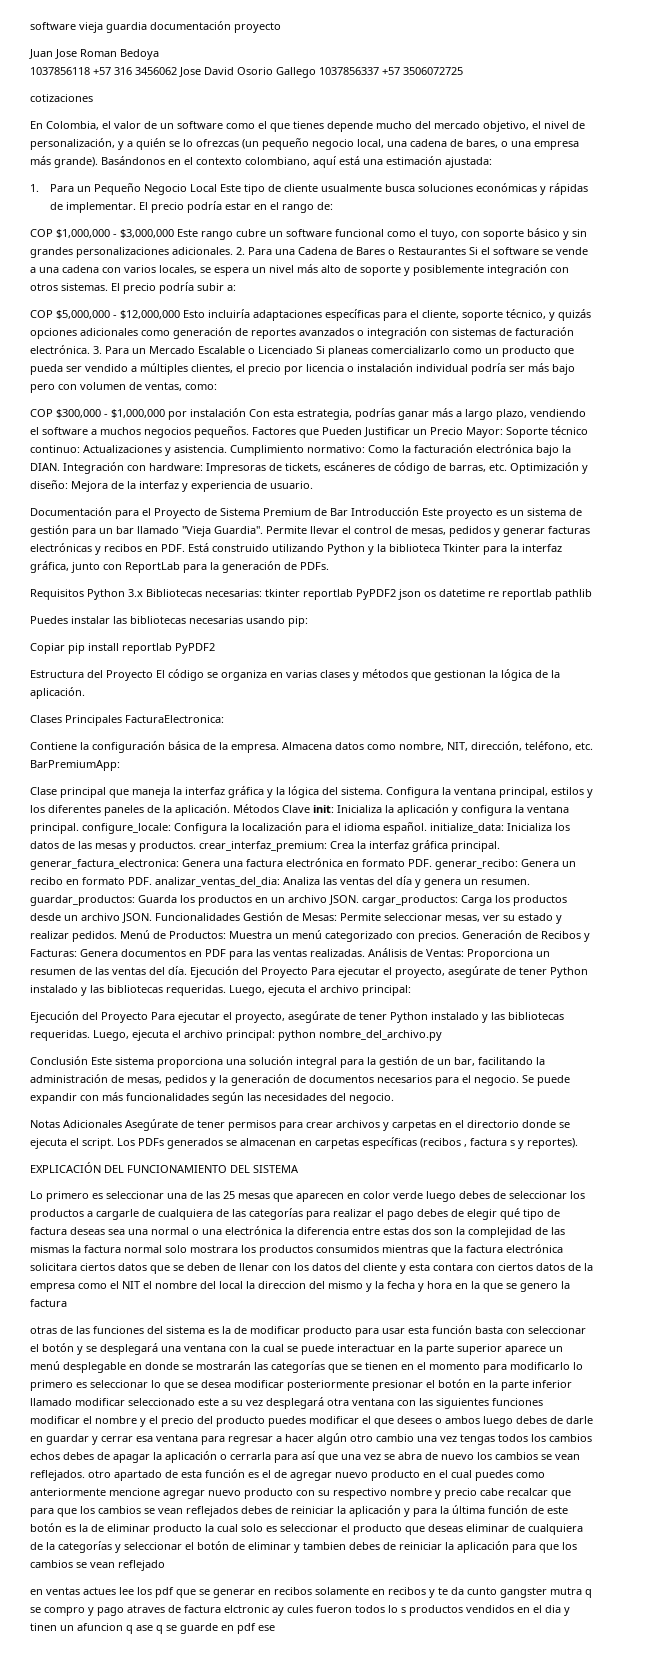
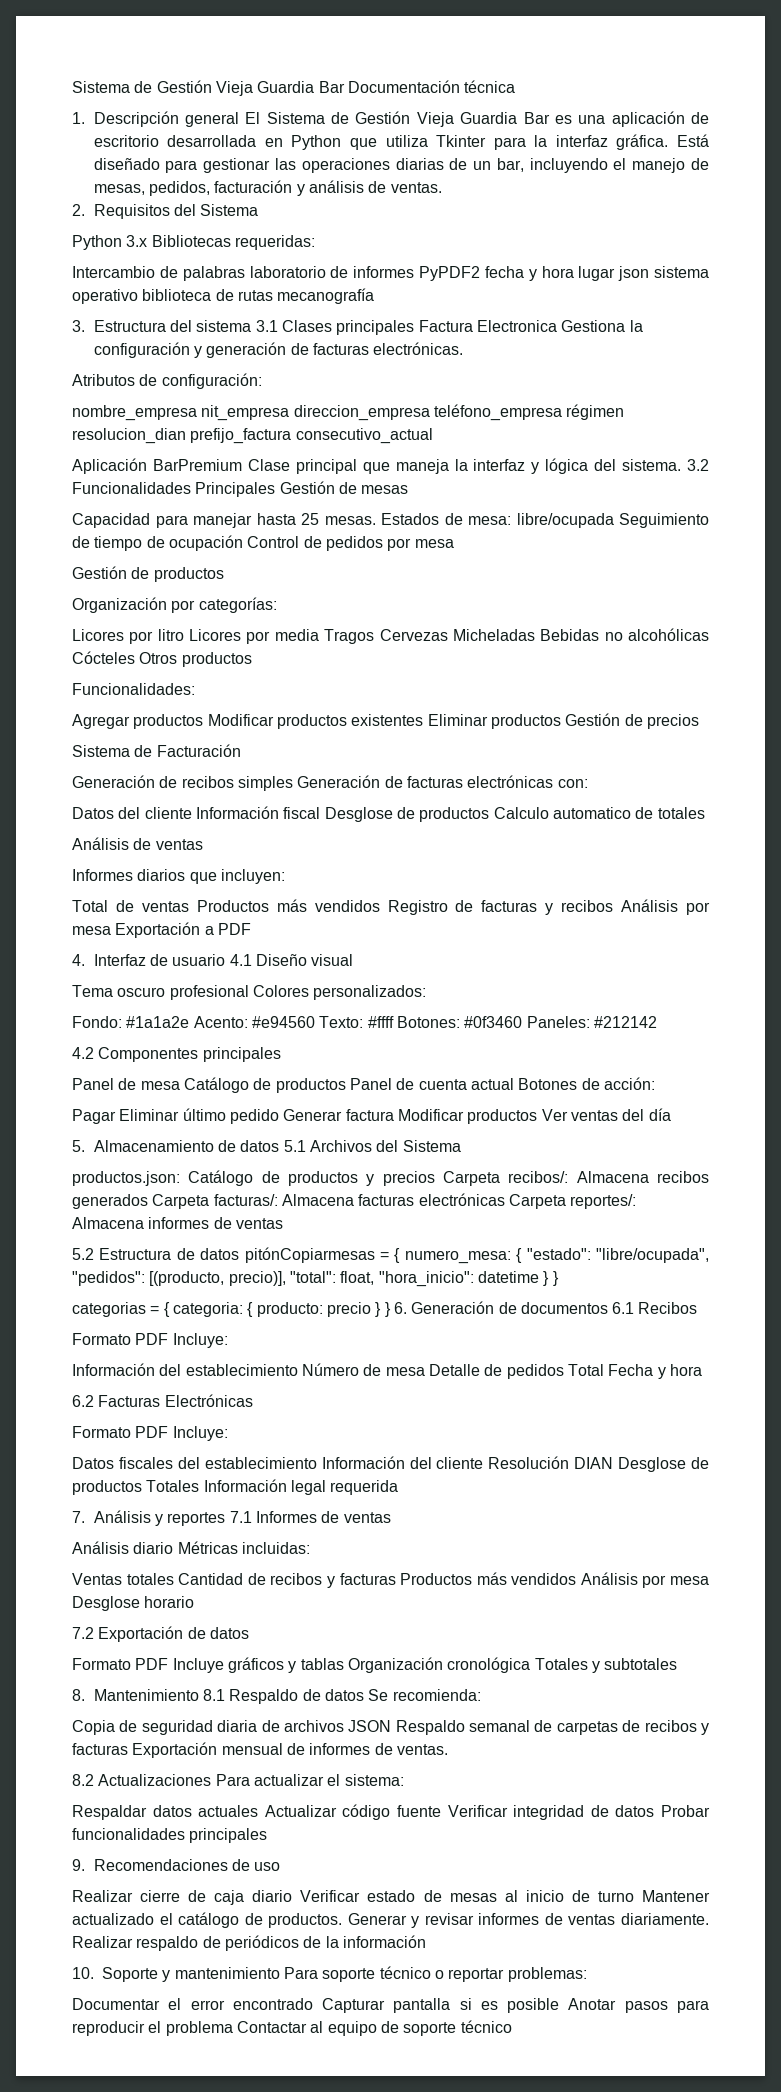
[30,21,281,33] [29,49,159,60] [30,67,463,78] [30,94,93,102] [30,121,585,132] [30,138,579,150] [30,156,492,168] [30,183,589,195] [50,201,334,213] [30,228,587,240] [30,247,588,258] [30,264,569,276] [30,282,236,294] [30,309,591,321] [30,327,574,339] [30,345,574,357] [30,363,575,375] [30,382,217,393] [30,408,586,420] [30,426,588,438] [30,444,571,456] [30,462,588,474] [30,480,313,492] [30,507,582,519] [30,525,590,537] [30,543,562,555] [30,561,329,573] [30,589,592,600] [30,616,308,627] [30,643,215,654] [30,669,560,681] [30,687,85,699] [30,715,224,726] [30,741,593,753] [30,760,120,771] software vieja guardia documentación proyecto // Juan Jose Roman Bedoya // 1037856118 +57 316 3456062 Jose David Osorio Gallego 1037856337 +57 3506072725 // cotizaciones // En Colombia, el valor de un software como el que tienes depende mucho del mercado objetivo, el nivel de personalización, y a quién se lo ofrezcas (un pequeño negocio local, una cadena de bares, o una empresa más grande). Basándonos en el contexto colombiano, aquí está una estimación ajustada: // 1. Para un Pequeño Negocio Local Este tipo de cliente usualmente busca soluciones económicas y rápidas de implementar. El precio podría estar en el rango de: // COP $1,000,000 - $3,000,000 Este rango cubre un software funcional como el tuyo, con soporte básico y sin grandes personalizaciones adicionales. 2. Para una Cadena de Bares o Restaurantes Si el software se vende a una cadena con varios locales, se espera un nivel más alto de soporte y posiblemente integración con otros sistemas. El precio podría subir a: // COP $5,000,000 - $12,000,000 Esto incluiría adaptaciones específicas para el cliente, soporte técnico, y quizás opciones adicionales como generación de reportes avanzados o integración con sistemas de facturación electrónica. 3. Para un Mercado Escalable o Licenciado Si planeas comercializarlo como un producto que pueda ser vendido a múltiples clientes, el precio por licencia o instalación individual podría ser más bajo pero con volumen de ventas, como: // COP $300,000 - $1,000,000 por instalación Con esta estrategia, podrías ganar más a largo plazo, vendiendo el software a muchos negocios pequeños. Factores que Pueden Justificar un Precio Mayor: Soporte técnico continuo: Actualizaciones y asistencia. Cumplimiento normativo: Como la facturación electrónica bajo la DIAN. Integración con hardware: Impresoras de tickets, escáneres de código de barras, etc. Optimización y diseño: Mejora de la interfaz y experiencia de usuario. // Documentación para el Proyecto de Sistema Premium de Bar Introducción Este proyecto es un sistema de gestión para un bar llamado "Vieja Guardia". Permite llevar el control de mesas, pedidos y generar facturas electrónicas y recibos en PDF. Está construido utilizando Python y la biblioteca Tkinter para la interfaz gráfica, junto con ReportLab para la generación de PDFs. // Requisitos Python 3.x Bibliotecas necesarias: tkinter reportlab PyPDF2 json os datetime re reportlab pathlib // Puedes instalar las bibliotecas necesarias usando pip: // Copiar pip install reportlab PyPDF2 // Estructura del Proyecto El código se organiza en varias clases y métodos que gestionan la lógica de la aplicación. // Clases Principales FacturaElectronica: // Contiene la configuración básica de la empresa. Almacena datos como nombre, NIT, dirección, teléfono, etc. BarPremiumApp: // -> [72,80,516,96] [72,111,709,127] [93,134,710,150] [93,158,709,173] [93,180,442,196] [72,204,259,219] [72,235,315,250] [72,266,709,281] [72,288,375,304] [72,320,643,335] [93,342,464,358] [72,373,262,389] [72,404,625,421] [72,428,433,444] [72,458,242,474] Sistema de Gestión Vieja Guardia Bar Documentación técnica // 1. Descripción general El Sistema de Gestión Vieja Guardia Bar es una aplicación de escritorio desarrollada en Python que utiliza Tkinter para la interfaz gráfica. Está diseñado para gestionar las operaciones diarias de un bar, incluyendo el manejo de mesas, pedidos, facturación y análisis de ventas. // 2. Requisitos del Sistema // Python 3.x Bibliotecas requeridas: // Intercambio de palabras laboratorio de informes PyPDF2 fecha y hora lugar json sistema operativo biblioteca de rutas mecanografía // 3. Estructura del sistema 3.1 Clases principales Factura Electronica Gestiona la configuración y generación de facturas electrónicas. // Atributos de configuración: // nombre_empresa nit_empresa direccion_empresa teléfono_empresa régimen resolucion_dian prefijo_factura consecutivo_actual // Aplicación BarPremium
[228,786,593,798] [30,804,569,816] [30,822,570,834] [30,840,500,852] [30,858,576,870] [30,876,530,888] [30,895,567,906] [30,912,562,924] [30,930,590,942] [30,948,550,960] [30,966,588,978] [30,985,411,996] [30,1011,564,1023] [30,1030,442,1041] [30,1056,545,1068] [30,1074,570,1086] [30,1092,394,1104] [30,1119,570,1131] [30,1137,578,1149] [30,1162,299,1173] [30,1191,585,1202] [30,1208,560,1220] [30,1226,565,1238] [30,1244,563,1256] [30,1263,593,1274] [30,1281,570,1292] [30,1299,67,1307] [30,1325,586,1337] [30,1343,563,1355] [30,1361,583,1373] [30,1379,572,1391] [30,1397,543,1409] [30,1416,593,1427] [30,1433,592,1445] [30,1451,580,1463] [30,1469,545,1481] [30,1488,571,1499] [30,1505,568,1517] [30,1523,583,1535] [30,1541,577,1553] [30,1560,165,1571] [30,1587,592,1598] [30,1605,570,1616] [30,1623,275,1634] gráfica y la lógica del sistema. Configura la ventana principal, estilos y los diferentes paneles de la aplicación. Métodos Clave init: Inicializa la aplicación y configura la ventana principal. configure_locale: Configura la localización para el idioma español. initialize_data: Inicializa los datos de las mesas y productos. crear_interfaz_premium: Crea la interfaz gráfica principal. generar_factura_electronica: Genera una factura electrónica en formato PDF. generar_recibo: Genera un recibo en formato PDF. analizar_ventas_del_dia: Analiza las ventas del día y genera un resumen. guardar_productos: Guarda los productos en un archivo JSON. cargar_productos: Carga los productos desde un archivo JSON. Funcionalidades Gestión de Mesas: Permite seleccionar mesas, ver su estado y realizar pedidos. Menú de Productos: Muestra un menú categorizado con precios. Generación de Recibos y Facturas: Genera documentos en PDF para las ventas realizadas. Análisis de Ventas: Proporciona un resumen de las ventas del día. Ejecución del Proyecto Para ejecutar el proyecto, asegúrate de tener Python instalado y las bibliotecas requeridas. Luego, ejecuta el archivo principal: // Ejecución del Proyecto Para ejecutar el proyecto, asegúrate de tener Python instalado y las bibliotecas requeridas. Luego, ejecuta el archivo principal: python nombre_del_archivo.py // Conclusión Este sistema proporciona una solución integral para la gestión de un bar, facilitando la administración de mesas, pedidos y la generación de documentos necesarios para el negocio. Se puede expandir con más funcionalidades según las necesidades del negocio. // Notas Adicionales Asegúrate de tener permisos para crear archivos y carpetas en el directorio donde se ejecuta el script. Los PDFs generados se almacenan en carpetas específicas (recibos , factura s y reportes). // EXPLICACIÓN DEL FUNCIONAMIENTO DEL SISTEMA // Lo primero es seleccionar una de las 25 mesas que aparecen en color verde luego debes de seleccionar los productos a cargarle de cualquiera de las categorías para realizar el pago debes de elegir qué tipo de factura deseas sea una normal o una electrónica la diferencia entre estas dos son la complejidad de las mismas la factura normal solo mostrara los productos consumidos mientras que la factura electrónica solicitara ciertos datos que se deben de llenar con los datos del cliente y esta contara con ciertos datos de la empresa como el NIT el nombre del local la direccion del mismo y la fecha y hora en la que se genero la factura // otras de las funciones del sistema es la de modificar producto para usar esta función basta con seleccionar el botón y se desplegará una ventana con la cual se puede interactuar en la parte superior aparece un menú desplegable en donde se mostrarán las categorías que se tienen en el momento para modificarlo lo primero es seleccionar lo que se desea modificar posteriormente presionar el botón en la parte inferior llamado modificar seleccionado este a su vez desplegará otra ventana con las siguientes funciones modificar el nombre y el precio del producto puedes modificar el que desees o ambos luego debes de darle en guardar y cerrar esa ventana para regresar a hacer algún otro cambio una vez tengas todos los cambios echos debes de apagar la aplicación o cerrarla para así que una vez se abra de nuevo los cambios se vean reflejados. otro apartado de esta función es el de agregar nuevo producto en el cual puedes como anteriormente mencione agregar nuevo producto con su respectivo nombre y precio cabe recalcar que para que los cambios se vean reflejados debes de reiniciar la aplicación y para la última función de este botón es la de eliminar producto la cual solo es seleccionar el producto que deseas eliminar de cualquiera de la categorías y seleccionar el botón de eliminar y tambien debes de reiniciar la aplicación para que los cambios se vean reflejado // en ventas actues lee los pdf que se generar en recibos solamente en recibos y te da cunto gangster mutra q se compro y pago atraves de factura elctronic ay cules fueron todos lo s productos vendidos en el dia y tinen un afuncion q ase q se guarde en pdf ese -> [531,458,709,474] [72,481,409,497] [72,513,709,528] [72,535,454,551] [72,566,224,582] [72,597,277,613] [72,628,710,644] [72,651,252,667] [72,683,195,695] [72,713,699,729] [72,744,241,757] [72,775,588,791] [72,806,705,822] [72,837,203,850] [72,869,285,884] [72,899,710,915] [72,922,251,938] [72,954,354,966] [72,985,427,1000] [72,1016,657,1028] [72,1047,281,1062] [72,1077,655,1093] [72,1108,671,1124] [72,1140,461,1152] [72,1170,709,1186] [72,1193,637,1209] [72,1217,283,1229] [72,1247,710,1264] [72,1271,559,1287] [72,1301,698,1317] [72,1333,228,1348] [72,1363,702,1379] [72,1394,253,1407] [72,1426,228,1441] [72,1456,710,1472] [72,1479,399,1495] [72,1510,391,1526] [72,1541,310,1554] [72,1572,709,1588] [72,1596,195,1611] [72,1626,249,1642] [72,1657,678,1673] [72,1689,481,1704] [72,1720,710,1735] [72,1742,448,1758] [72,1774,404,1786] [72,1804,711,1820] [72,1828,268,1843] [72,1859,281,1871] [72,1890,711,1905] [72,1912,710,1928] [72,1935,426,1951] [72,1966,587,1982] [72,1998,709,2013] [72,2020,512,2036] y lógica del sistema. 3.2 Funcionalidades Principales Gestión de mesas // Capacidad para manejar hasta 25 mesas. Estados de mesa: libre/ocupada Seguimiento de tiempo de ocupación Control de pedidos por mesa // Gestión de productos // Organización por categorías: // Licores por litro Licores por media Tragos Cervezas Micheladas Bebidas no alcohólicas Cócteles Otros productos // Funcionalidades: // Agregar productos Modificar productos existentes Eliminar productos Gestión de precios // Sistema de Facturación // Generación de recibos simples Generación de facturas electrónicas con: // Datos del cliente Información fiscal Desglose de productos Calculo automatico de totales // Análisis de ventas // Informes diarios que incluyen: // Total de ventas Productos más vendidos Registro de facturas y recibos Análisis por mesa Exportación a PDF // 4. Interfaz de usuario 4.1 Diseño visual // Tema oscuro profesional Colores personalizados: // Fondo: #1a1a2e Acento: #e94560 Texto: #ffff Botones: #0f3460 Paneles: #212142 // 4.2 Componentes principales // Panel de mesa Catálogo de productos Panel de cuenta actual Botones de acción: // Pagar Eliminar último pedido Generar factura Modificar productos Ver ventas del día // 5. Almacenamiento de datos 5.1 Archivos del Sistema // productos.json: Catálogo de productos y precios Carpeta recibos/: Almacena recibos generados Carpeta facturas/: Almacena facturas electrónicas Carpeta reportes/: Almacena informes de ventas // 5.2 Estructura de datos pitónCopiarmesas = { numero_mesa: { "estado": "libre/ocupada", "pedidos": [(producto, precio)], "total": float, "hora_inicio": datetime } } // categorias = { categoria: { producto: precio } } 6. Generación de documentos 6.1 Recibos // Formato PDF Incluye: // Información del establecimiento Número de mesa Detalle de pedidos Total Fecha y hora // 6.2 Facturas Electrónicas // Formato PDF Incluye: // Datos fiscales del establecimiento Información del cliente Resolución DIAN Desglose de productos Totales Información legal requerida // 7. Análisis y reportes 7.1 Informes de ventas // Análisis diario Métricas incluidas: // Ventas totales Cantidad de recibos y facturas Productos más vendidos Análisis por mesa Desglose horario // 7.2 Exportación de datos // Formato PDF Incluye gráficos y tablas Organización cronológica Totales y subtotales // 8. Mantenimiento 8.1 Respaldo de datos Se recomienda: // Copia de seguridad diaria de archivos JSON Respaldo semanal de carpetas de recibos y facturas Exportación mensual de informes de ventas. // 8.2 Actualizaciones Para actualizar el sistema: // Respaldar datos actuales Actualizar código fuente Verificar integridad de datos Probar funcionalidades principales // 9. Recomendaciones de uso // Realizar cierre de caja diario Verificar estado de mesas al inicio de turno Mantener actualizado el catálogo de productos. Generar y revisar informes de ventas diariamente. Realizar respaldo de periódicos de la información // 10. Soporte y mantenimiento Para soporte técnico o reportar problemas: // Documentar el error encontrado Capturar pantalla si es posible Anotar pasos para reproducir el problema Contactar al equipo de soporte técnico

